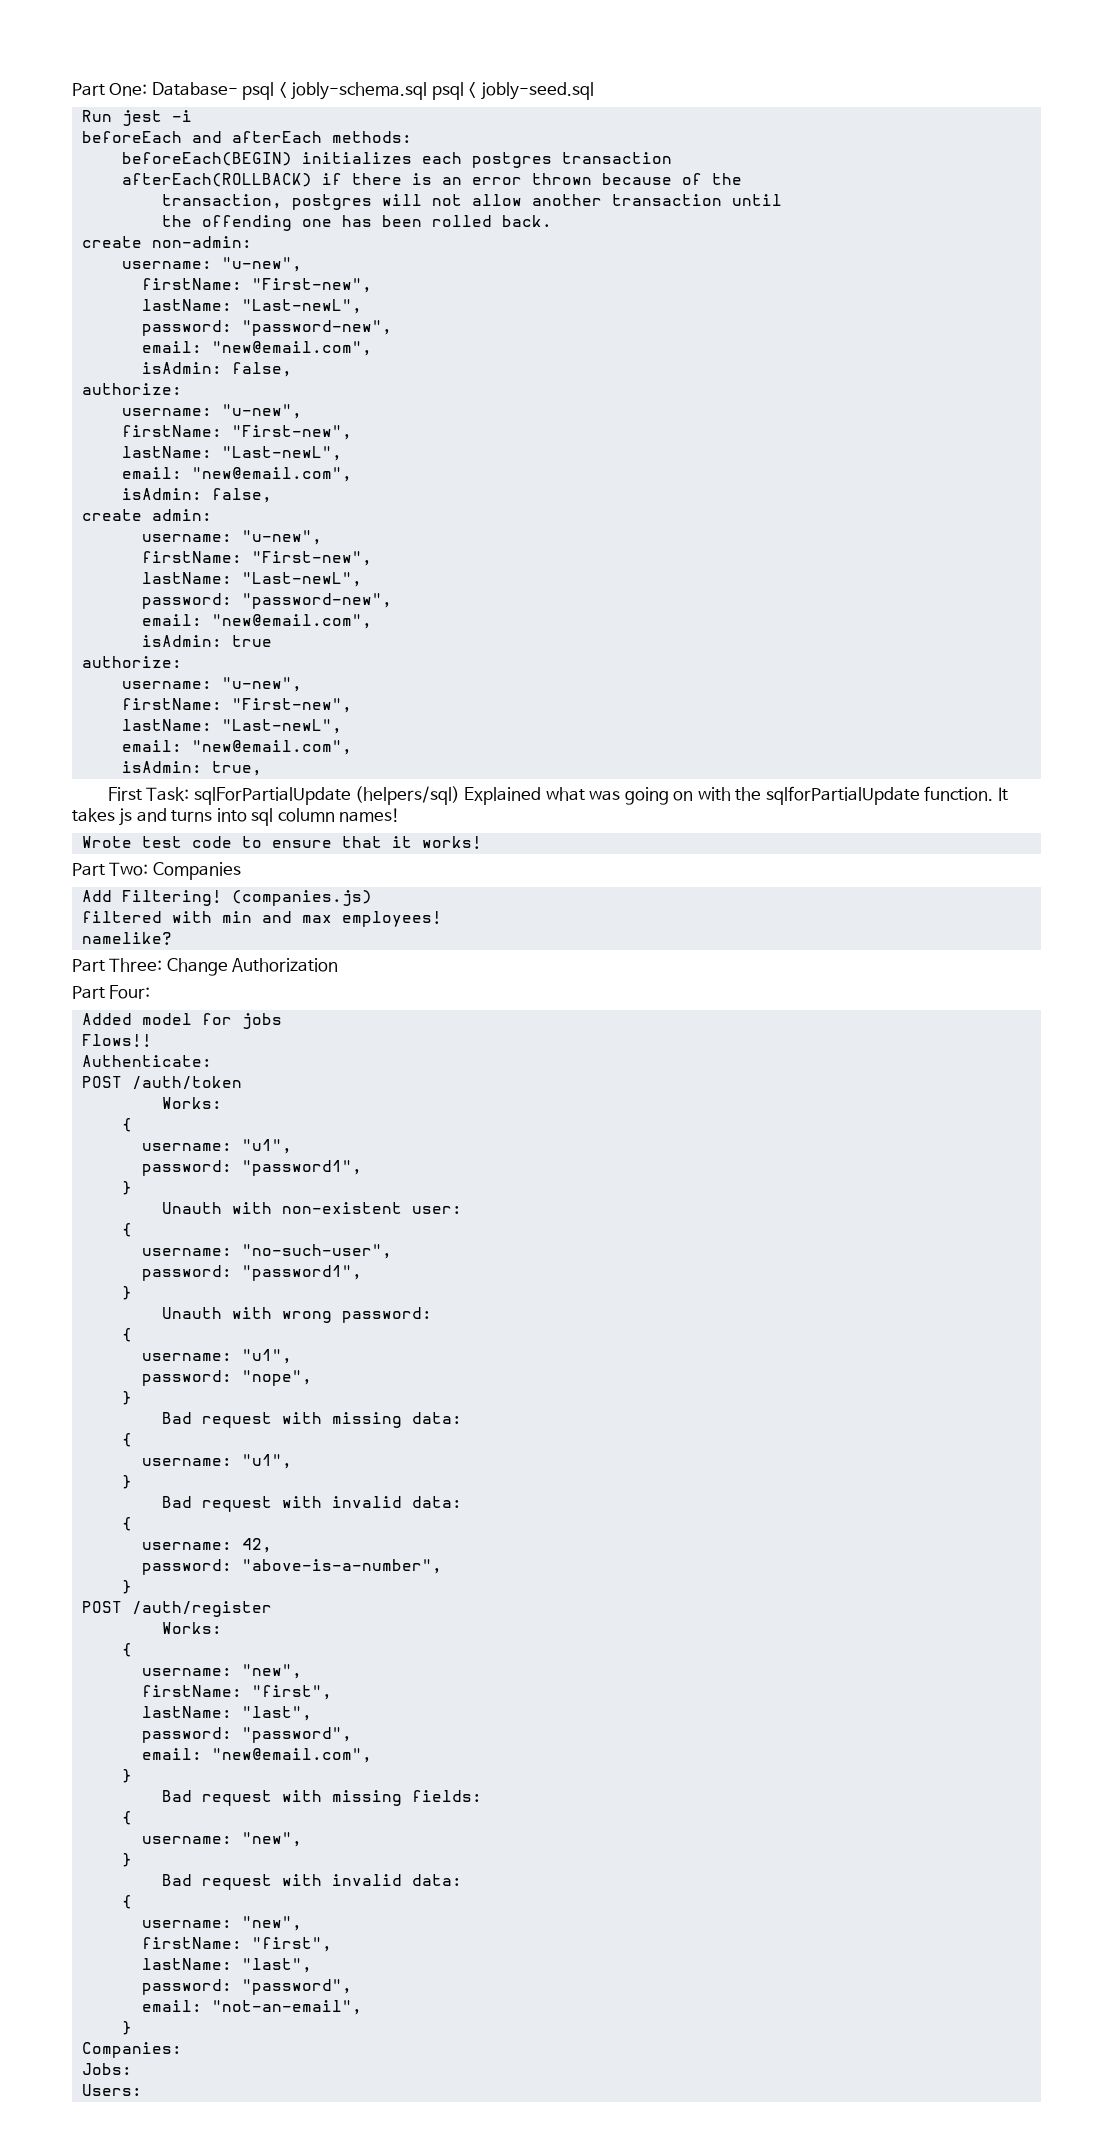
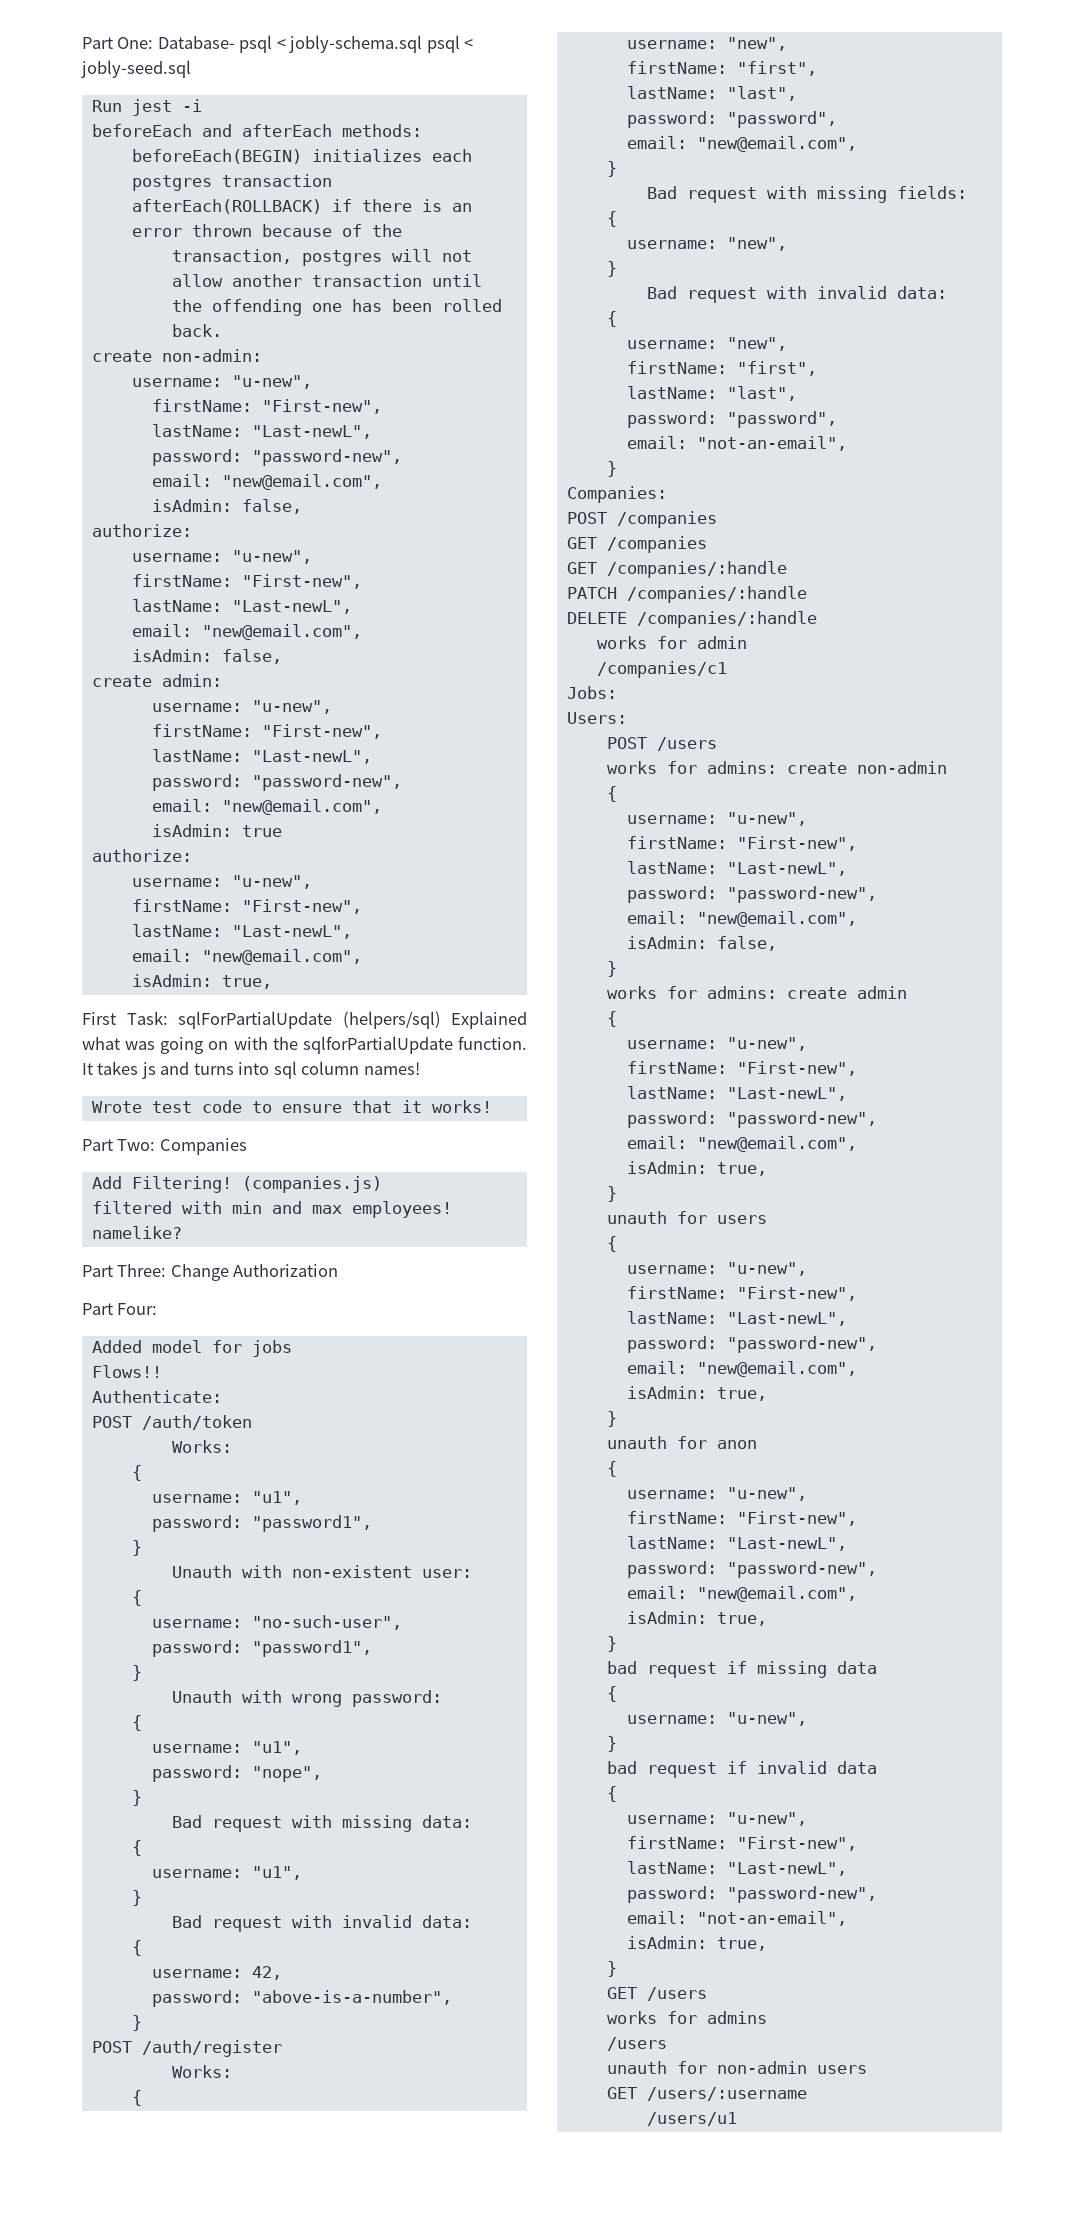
[81,2063,132,2075] [81,2084,142,2096] Jobs: // Users: -> [566,511,717,528] [566,536,707,553] [566,561,787,578] [566,586,807,603] [566,611,817,628] [596,636,747,649] [596,661,727,678] [566,686,617,699] [566,712,627,724] [606,737,717,751] [606,761,947,774] [606,786,617,802] [626,812,807,826] [626,836,857,851] [626,861,847,876] [626,886,877,903] [626,911,857,927] [626,936,777,951] [606,961,617,977] [606,986,907,999] [606,1011,617,1027] [626,1037,807,1051] [626,1061,857,1076] [626,1086,847,1101] [626,1111,877,1128] [626,1136,857,1152] [626,1161,767,1176] [606,1186,617,1202] [606,1211,767,1224] [606,1236,617,1252] [626,1262,807,1276] [626,1286,857,1301] [626,1311,847,1326] [626,1336,877,1353] [626,1361,857,1377] [626,1386,767,1401] [606,1411,617,1427] [606,1436,757,1449] [606,1461,617,1477] [626,1487,807,1501] [626,1511,857,1526] [626,1536,847,1551] [626,1561,877,1578] [626,1586,857,1602] [626,1611,767,1626] [606,1636,617,1652] [606,1661,877,1678] [606,1686,617,1702] [626,1712,807,1726] [606,1736,617,1752] [606,1761,877,1778] [606,1786,617,1802] [626,1812,807,1826] [626,1836,857,1851] [626,1861,847,1876] [626,1886,877,1903] [626,1911,847,1926] [626,1936,767,1951] [606,1961,617,1977] [606,1987,707,2001] [606,2011,767,2024] [606,2037,667,2051] [606,2061,867,2074] [606,2087,807,2101] [646,2112,737,2126] POST /companies // GET /companies // GET /companies/:handle // PATCH /companies/:handle // DELETE /companies/:handle // works for admin // /companies/c1 // Jobs: // Users: // POST /users // works for admins: create non-admin // { // username: "u-new", // firstName: "First-new", // lastName: "Last-newL", // password: "password-new", // email: "new@email.com", // isAdmin: false, // } // works for admins: create admin // { // username: "u-new", // firstName: "First-new", // lastName: "Last-newL", // password: "password-new", // email: "new@email.com", // isAdmin: true, // } // unauth for users // { // username: "u-new", // firstName: "First-new", // lastName: "Last-newL", // password: "password-new", // email: "new@email.com", // isAdmin: true, // } // unauth for anon // { // username: "u-new", // firstName: "First-new", // lastName: "Last-newL", // password: "password-new", // email: "new@email.com", // isAdmin: true, // } // bad request if missing data // { // username: "u-new", // } // bad request if invalid data // { // username: "u-new", // firstName: "First-new", // lastName: "Last-newL", // password: "password-new", // email: "not-an-email", // isAdmin: true, // } // GET /users // works for admins // /users // unauth for non-admin users // GET /users/:username // /users/u1

